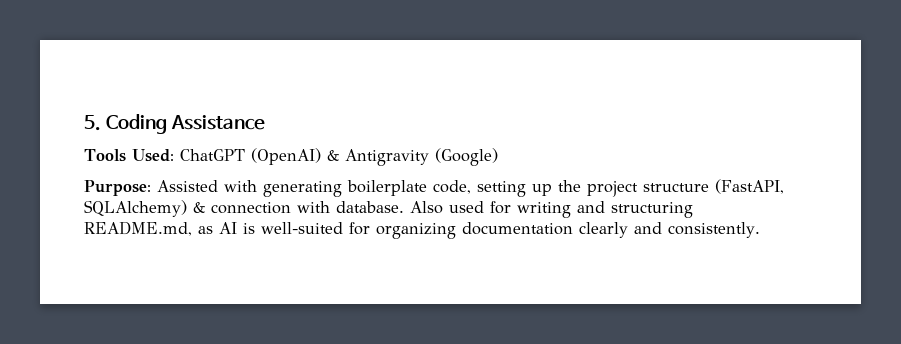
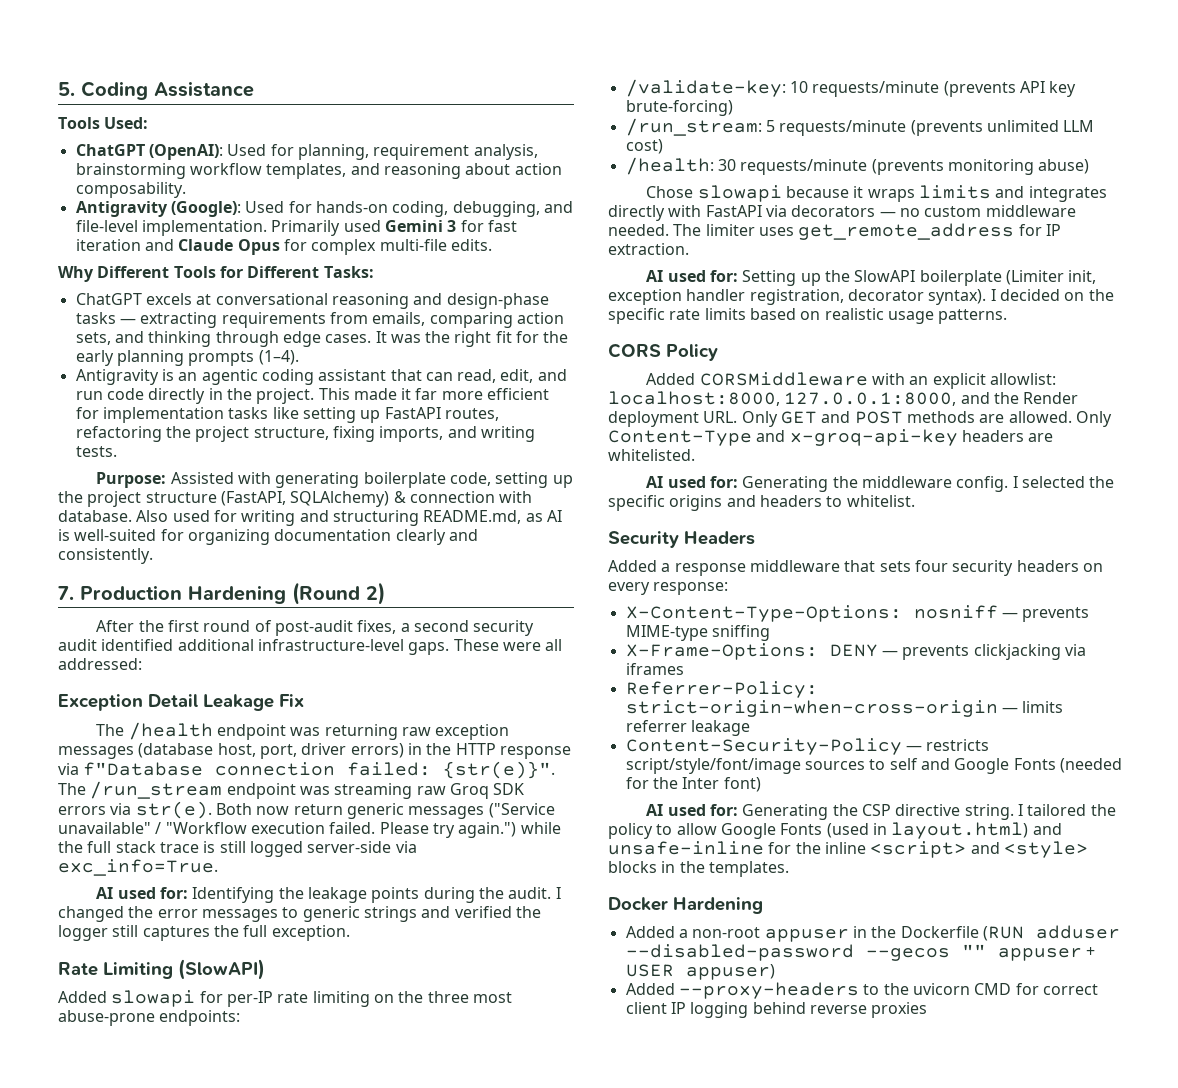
[179,148,498,166] ChatGPT (OpenAI) & Antigravity (Google) -> [75,144,538,160] [75,163,562,179] [75,182,186,198] [75,201,573,217] [75,220,517,236] [75,239,492,255] [58,266,374,282] [75,293,549,309] [75,312,564,328] [75,331,569,347] [75,350,299,366] [75,369,567,385] [75,388,550,404] [75,407,499,423] [75,426,535,442] [75,446,117,457] // ChatGPT (OpenAI): Used for planning, requirement analysis, brainstorming workflow templates, and reasoning about action composability. // Antigravity (Google): Used for hands-on coding, debugging, and file-level implementation. Primarily used Gemini 3 for fast iteration and Claude Opus for complex multi-file edits. // Why Different Tools for Different Tasks: // ChatGPT excels at conversational reasoning and design-phase tasks — extracting requirements from emails, comparing action sets, and thinking through edge cases. It was the right fit for the early planning prompts (1–4). // Antigravity is an agentic coding assistant that can read, edit, and run code directly in the project. This made it far more efficient for implementation tasks like setting up FastAPI routes, refactoring the project structure, fixing imports, and writing tests.
(760, 230) none -> [58,582,385,605] [96,620,535,636] [58,639,563,655] [58,658,142,670] [58,694,304,711] [96,722,510,740] [58,743,571,759] [58,761,556,779] [58,781,525,799] [58,801,555,819] [58,822,561,838] [58,841,417,857] [58,859,218,876] [96,887,561,903] [58,906,541,922] [58,925,350,941] [58,959,265,980] [58,990,512,1007] [58,1010,241,1026] [625,79,1077,97] [625,100,733,116] [625,118,1095,136] [625,139,663,154] [625,157,1090,175] [646,185,1107,202] [608,205,1076,221] [608,223,1061,240] [608,243,689,255] [646,270,1097,286] [608,289,1114,305] [608,308,1008,324] [608,343,718,361] [646,372,1057,389] [608,391,1079,406] [608,411,1112,427] [608,429,1054,446] [608,449,695,461] [646,476,1115,492] [608,495,915,511] [608,531,755,548] [608,560,1103,576] [608,582,729,595] [625,605,1090,622] [625,625,770,641] [625,643,1086,660] [625,663,684,675] [625,681,818,698] [625,700,1064,717] [625,720,750,736] [625,738,990,755] [625,758,1122,774] [625,777,761,792] [646,804,1116,820] [608,822,1062,839] [608,841,1088,858] [608,861,789,877] [608,897,763,914] [625,925,1120,942] [625,944,1095,961] [625,964,775,980] [625,982,1098,999] [625,1002,928,1018] // 7. Production Hardening (Round 2) // After the first round of post-audit fixes, a second security audit identified additional infrastructure-level gaps. These were all addressed: // Exception Detail Leakage Fix // The /health endpoint was returning raw exception messages (database host, port, driver errors) in the HTTP response via f"Database connection failed: {str(e)}". The /run_stream endpoint was streaming raw Groq SDK errors via str(e). Both now return generic messages ("Service unavailable" / "Workflow execution failed. Please try again.") while the full stack trace is still logged server-side via exc_info=True. // AI used for: Identifying the leakage points during the audit. I changed the error messages to generic strings and verified the logger still captures the full exception. // Rate Limiting (SlowAPI) // Added slowapi for per-IP rate limiting on the three most abuse-prone endpoints: // /validate-key: 10 requests/minute (prevents API key brute-forcing) // /run_stream: 5 requests/minute (prevents unlimited LLM cost) // /health: 30 requests/minute (prevents monitoring abuse) // Chose slowapi because it wraps limits and integrates directly with FastAPI via decorators — no custom middleware needed. The limiter uses get_remote_address for IP extraction. // AI used for: Setting up the SlowAPI boilerplate (Limiter init, exception handler registration, decorator syntax). I decided on the specific rate limits based on realistic usage patterns. // CORS Policy // Added CORSMiddleware with an explicit allowlist: localhost:8000, 127.0.0.1:8000, and the Render deployment URL. Only GET and POST methods are allowed. Only Content-Type and x-groq-api-key headers are whitelisted. // AI used for: Generating the middleware config. I selected the specific origins and headers to whitelist. // Security Headers // Added a response middleware that sets four security headers on every response: // X-Content-Type-Options: nosniff — prevents MIME-type sniffing // X-Frame-Options: DENY — prevents clickjacking via iframes // Referrer-Policy: strict-origin-when-cross-origin — limits referrer leakage // Content-Security-Policy — restricts script/style/font/image sources to self and Google Fonts (needed for the Inter font) // AI used for: Generating the CSP directive string. I tailored the policy to allow Google Fonts (used in layout.html) and unsafe-inline for the inline <script> and <style> blocks in the templates. // Docker Hardening // Added a non-root appuser in the Dockerfile (RUN adduser --disabled-password --gecos "" appuser + USER appuser) // Added --proxy-headers to the uvicorn CMD for correct client IP logging behind reverse proxies

